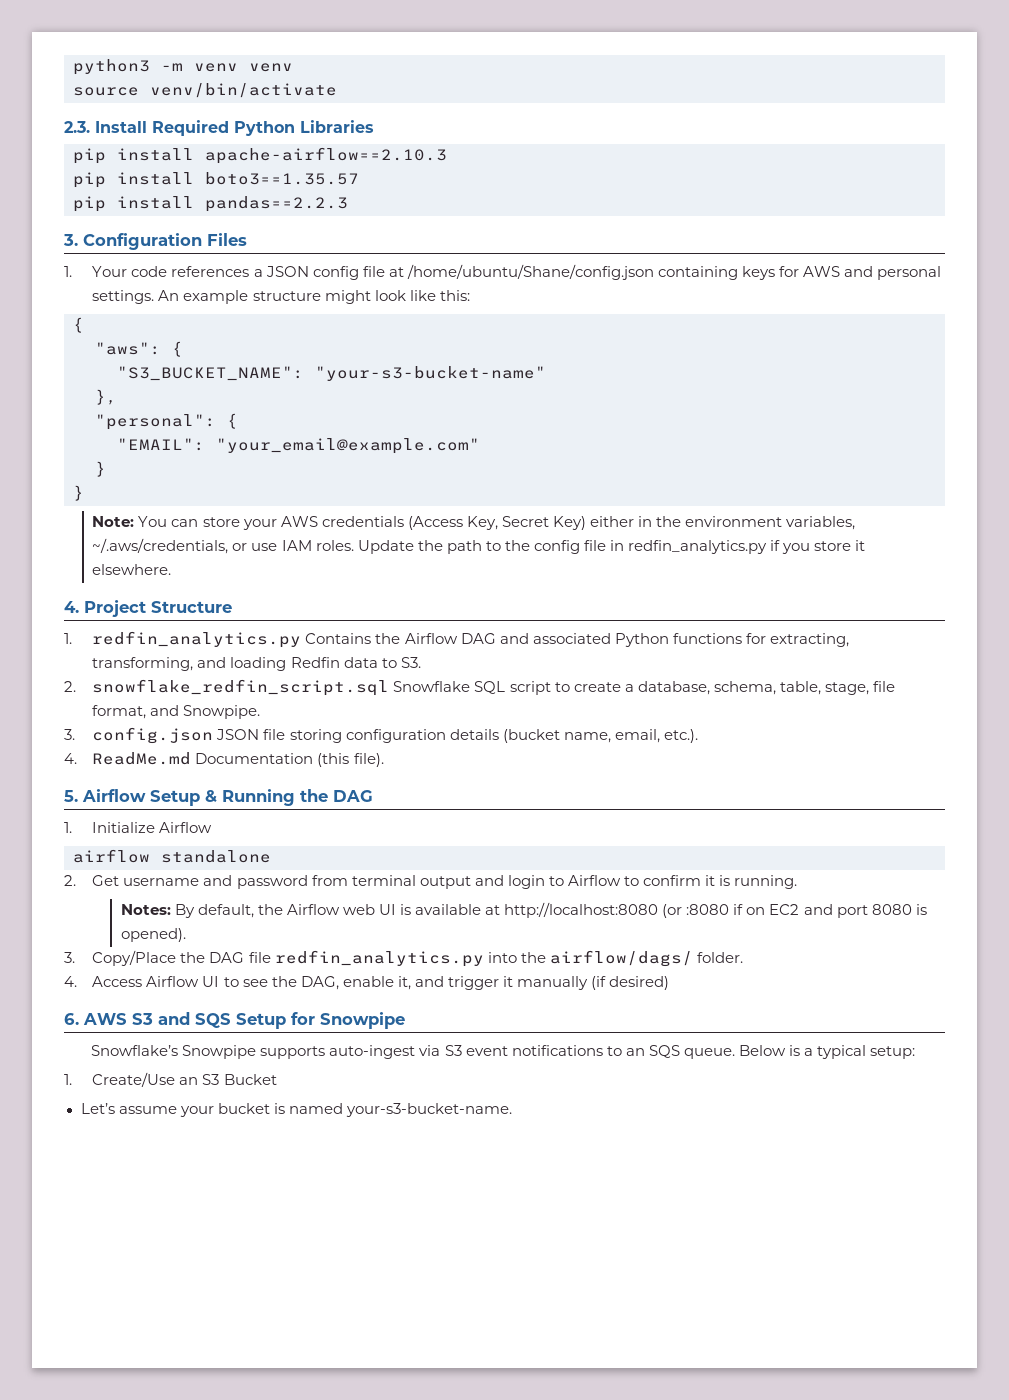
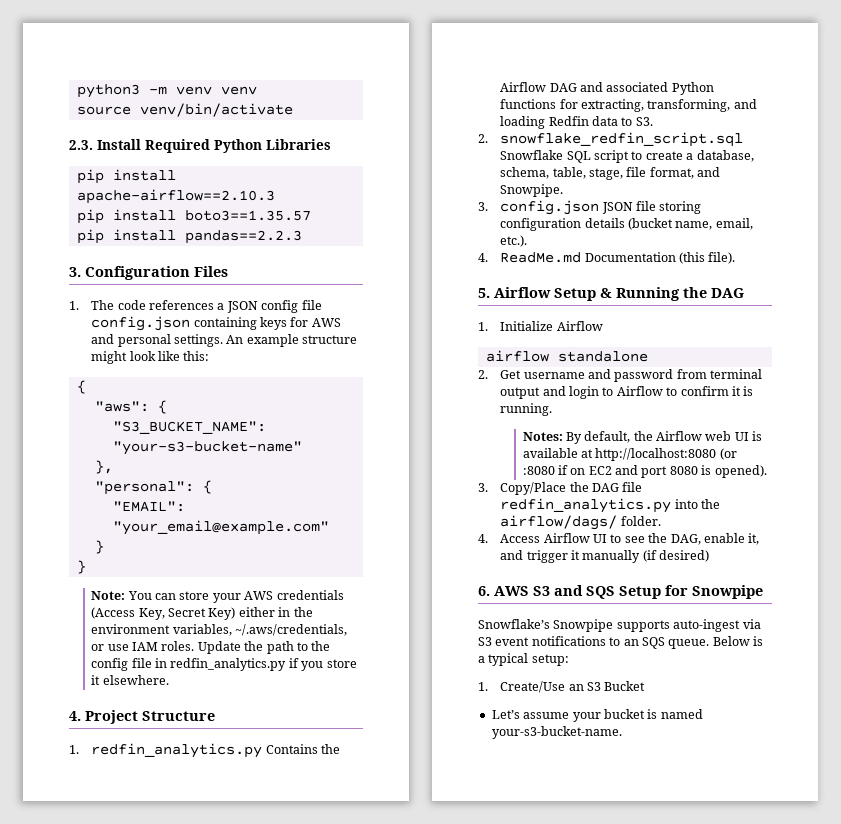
[92,266,128,277] Your -> [91,300,115,310] The
[388,264,654,280] at /home/ubuntu/Shane/config.json -> [91,316,191,331] config.json

